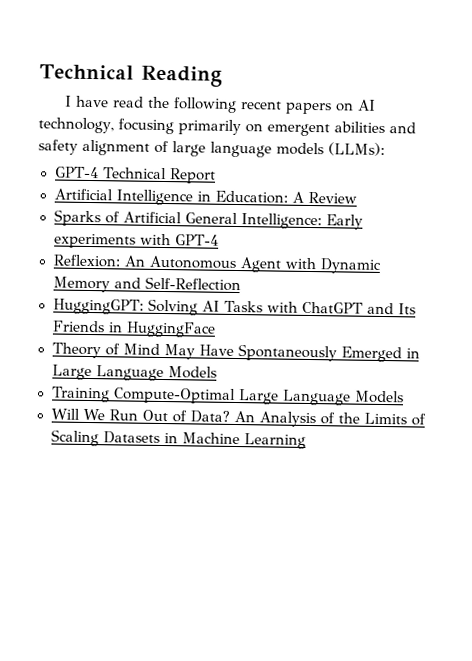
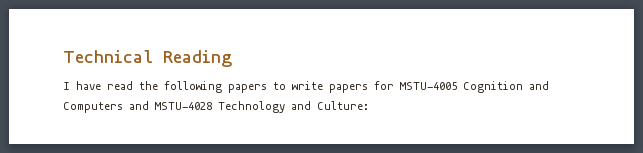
[240,99,376,115] [38,117,416,137] [38,139,385,158] [54,166,217,184] [53,188,357,206] [53,209,363,230] [53,233,219,249] [52,254,381,274] [52,276,241,293] [52,298,417,316] [51,320,216,338] [51,342,420,363] [51,364,217,382] [51,386,405,406] [50,408,427,428] [50,429,306,449] recent papers on AI technology, focusing primarily on emergent abilities and safety alignment of large language models (LLMs): // GPT-4 Technical Report // Artificial Intelligence in Education: A Review // Sparks of Artificial General Intelligence: Early experiments with GPT-4 // Reflexion: An Autonomous Agent with Dynamic Memory and Self-Reflection // HuggingGPT: Solving AI Tasks with ChatGPT and Its Friends in HuggingFace // Theory of Mind May Have Spontaneously Emerged in Large Language Models // Training Compute-Optimal Large Language Models // Will We Run Out of Data? An Analysis of the Limits of Scaling Datasets in Machine Learning -> [228,81,549,93] [63,101,369,113] papers to write papers for MSTU-4005 Cognition and Computers and MSTU-4028 Technology and Culture:

